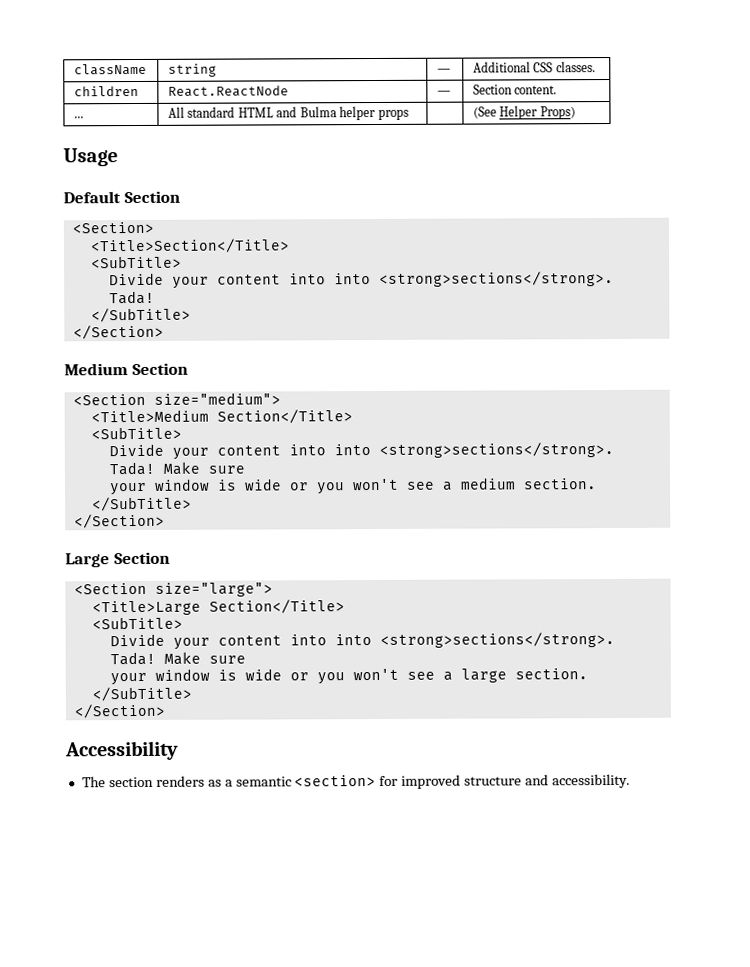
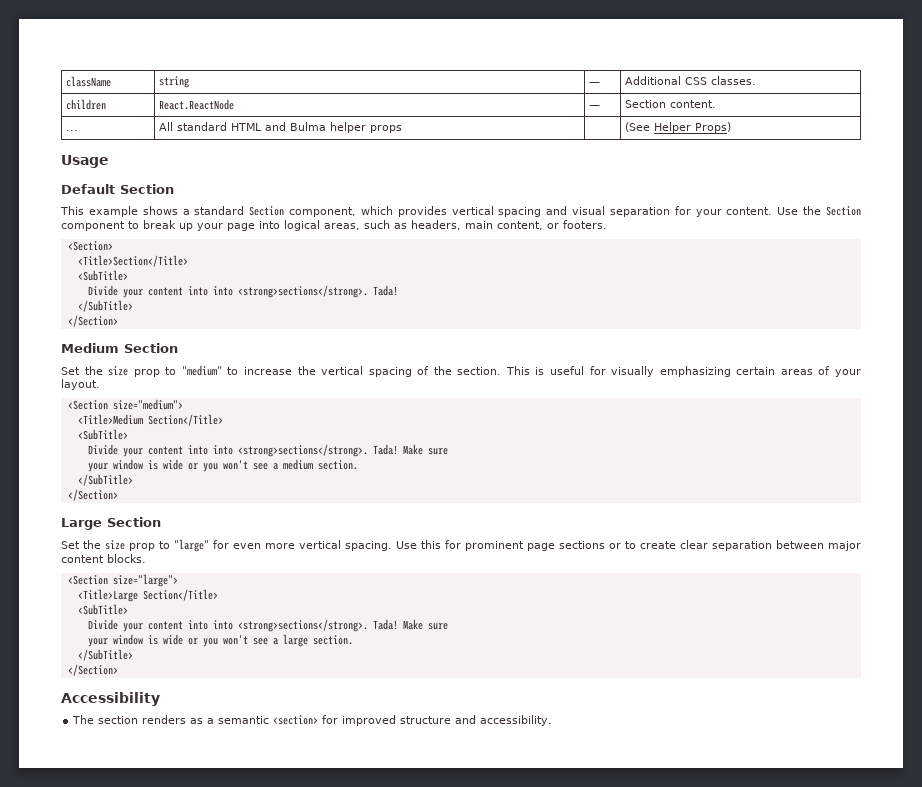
(180, 197) none -> [60,206,862,217] [61,220,607,231] // This example shows a standard Section component, which provides vertical spacing and visual separation for your content. Use the Section component to break up your page into logical areas, such as headers, main content, or footers.
(188, 369) none -> [61,365,862,377] [61,379,100,390] // Set the size prop to "medium" to increase the vertical spacing of the section. This is useful for visually emphasizing certain areas of your layout.
(170, 558) none -> [61,539,861,552] [61,554,146,563] // Set the size prop to "large" for even more vertical spacing. Use this for prominent page sections or to create clear separation between major content blocks.

